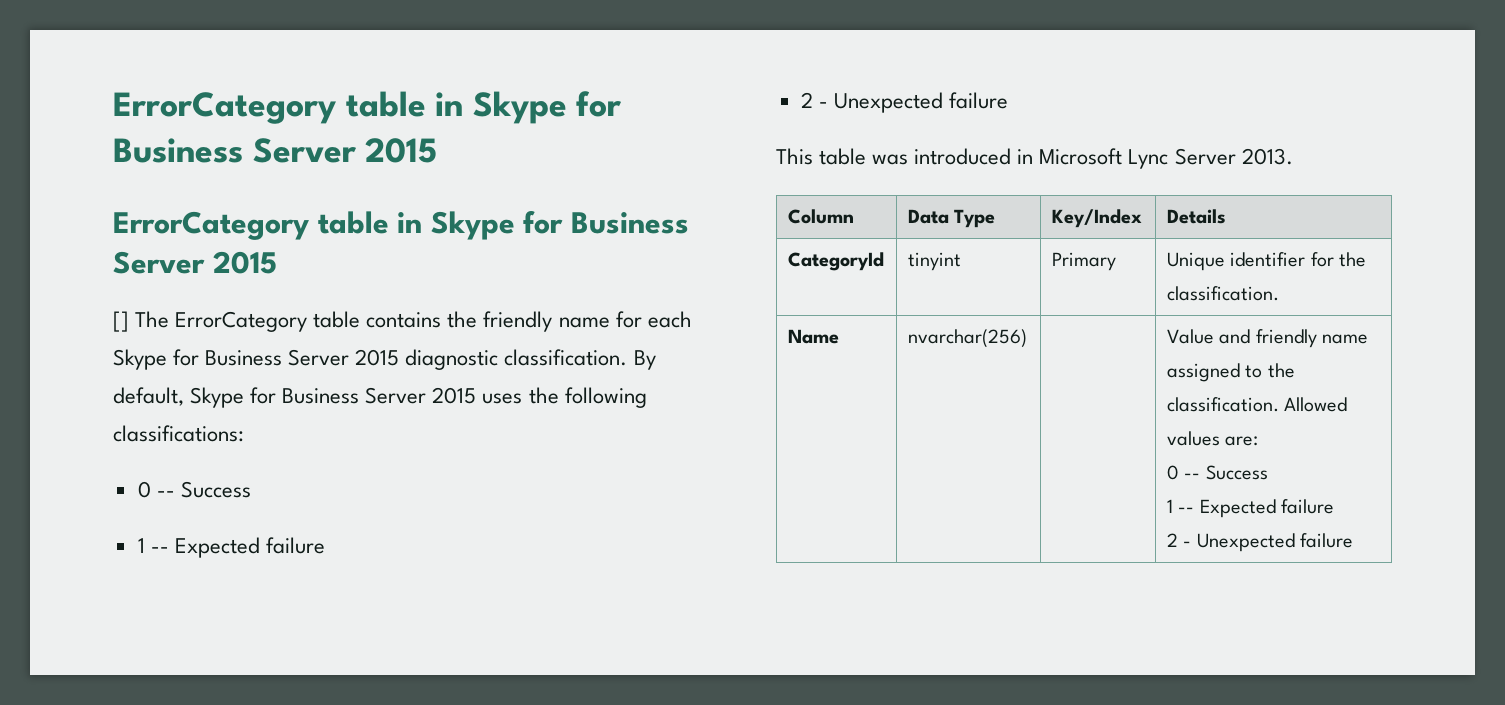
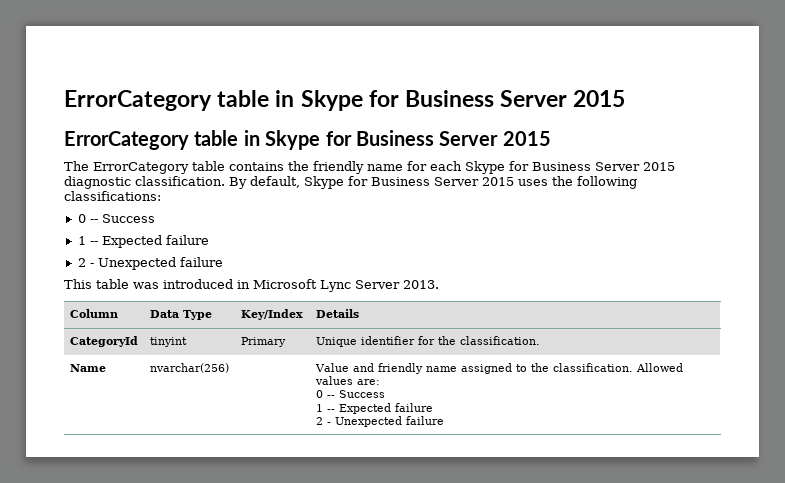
[113,311,129,332] [] -> (551, 138) none

